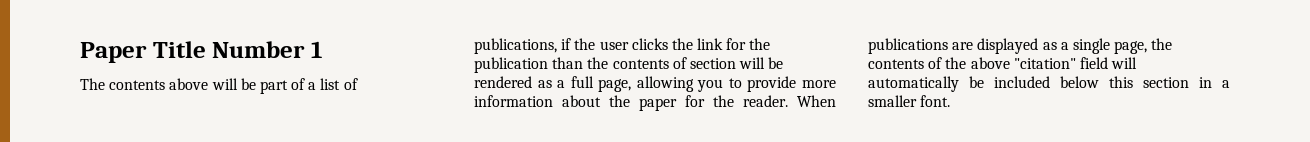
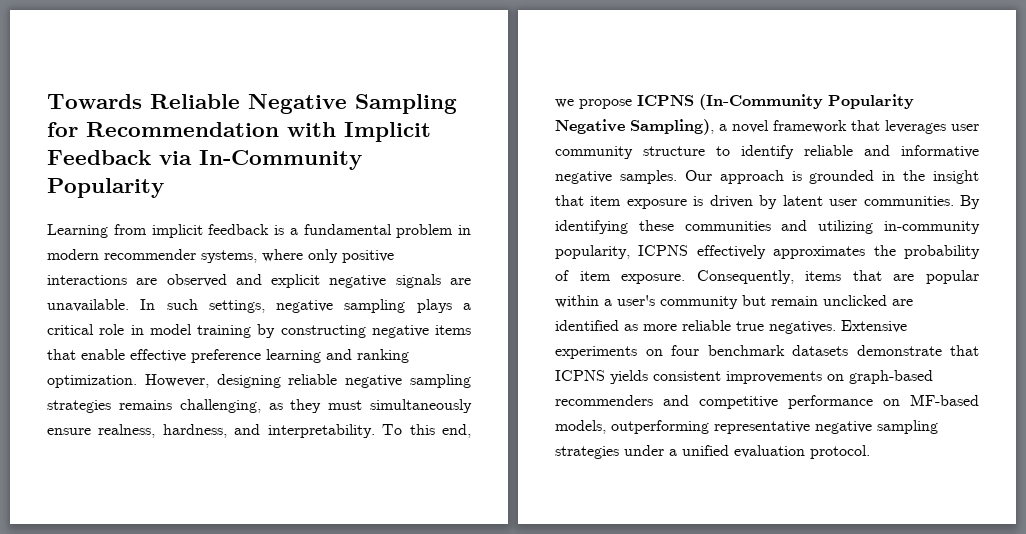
[80,41,322,63] [80,78,358,94] [474,38,771,54] [474,57,784,73] [474,76,836,92] [474,95,836,111] [868,38,1173,54] [868,57,1138,69] [868,76,1230,92] [868,95,951,107] Paper Title Number 1 // The contents above will be part of a list of publications, if the user clicks the link for the publication than the contents of section will be rendered as a full page, allowing you to provide more information about the paper for the reader. When publications are displayed as a single page, the contents of the above "citation" field will automatically be included below this section in a smaller font. -> [47,94,457,114] [47,122,431,142] [47,150,362,170] [47,178,164,198] [47,224,471,238] [47,249,394,263] [47,274,471,288] [47,299,471,313] [47,324,471,338] [47,349,409,363] [47,374,472,388] [47,399,472,413] [47,424,471,438] [555,94,914,110] [555,119,979,135] [555,145,979,159] [555,170,979,184] [555,195,981,209] [555,220,980,234] [555,245,980,259] [555,270,979,284] [555,295,913,309] [555,320,907,334] [555,345,979,359] [555,370,933,384] [555,394,979,409] [555,420,938,434] [555,445,870,459] Towards Reliable Negative Sampling for Recommendation with Implicit Feedback via In-Community Popularity // Learning from implicit feedback is a fundamental problem in modern recommender systems, where only positive interactions are observed and explicit negative signals are unavailable. In such settings, negative sampling plays a critical role in model training by constructing negative items that enable effective preference learning and ranking optimization. However, designing reliable negative sampling strategies remains challenging, as they must simultaneously ensure realness, hardness, and interpretability. To this end, we propose ICPNS (In-Community Popularity Negative Sampling), a novel framework that leverages user community structure to identify reliable and informative negative samples. Our approach is grounded in the insight that item exposure is driven by latent user communities. By identifying these communities and utilizing in-community popularity, ICPNS effectively approximates the probability of item exposure. Consequently, items that are popular within a user's community but remain unclicked are identified as more reliable true negatives. Extensive experiments on four benchmark datasets demonstrate that ICPNS yields consistent improvements on graph-based recommenders and competitive performance on MF-based models, outperforming representative negative sampling strategies under a unified evaluation protocol.

